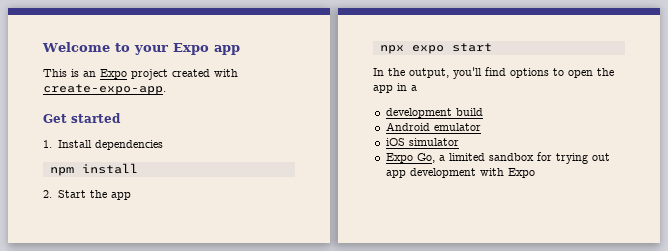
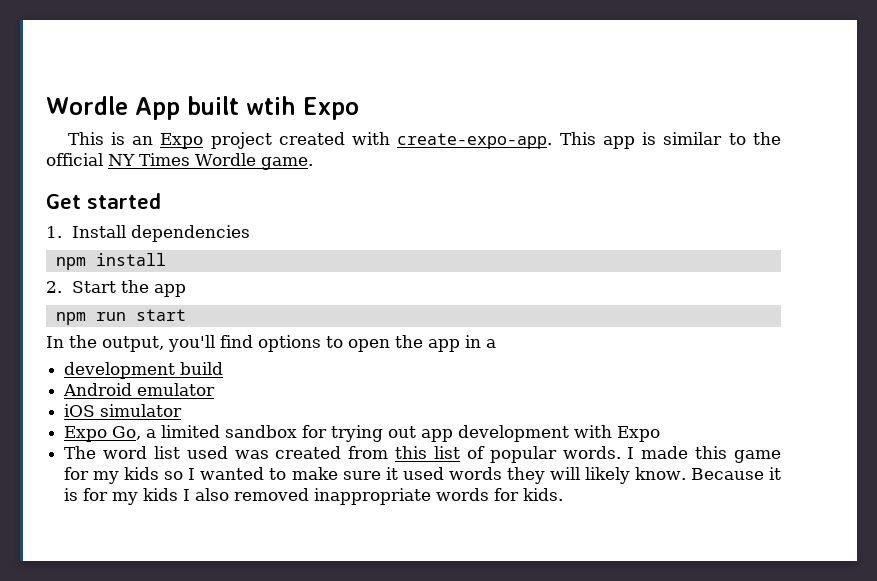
[42,42,240,55] Welcome to your Expo app -> [46,96,359,120] Wordle App built wtih Expo
(166, 89) none -> [559,132,782,149] [46,153,313,170] This app is similar to the official NY Times Wordle game.
[379,45,444,54] npx expo -> [55,312,126,325] npm run
(535, 173) none -> [64,446,782,463] [64,467,781,484] [64,488,564,505] // The word list used was created from this list of popular words. I made this game for my kids so I wanted to make sure it used words they will likely know. Because it is for my kids I also removed inappropriate words for kids.

